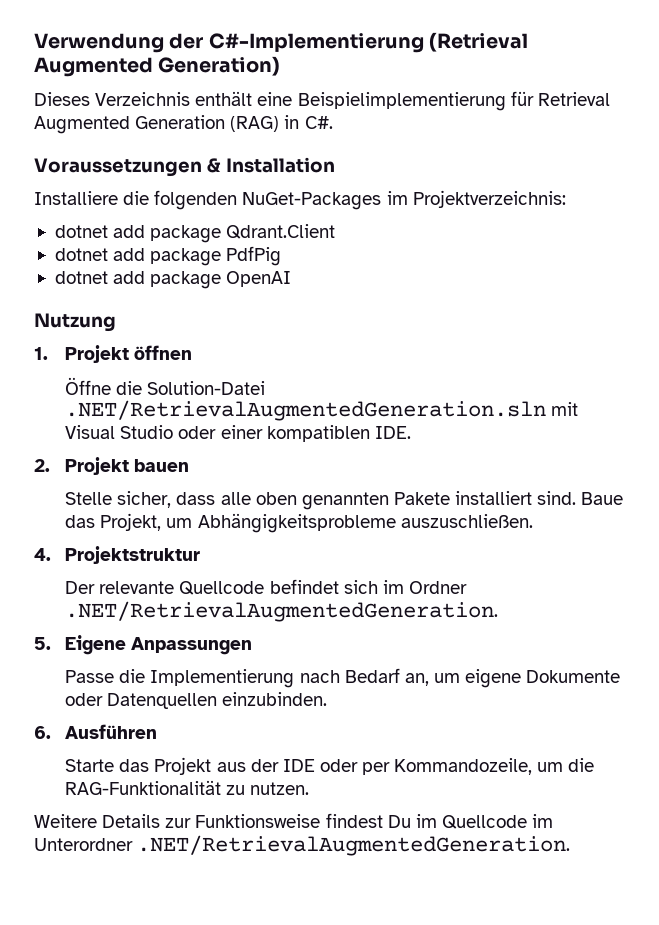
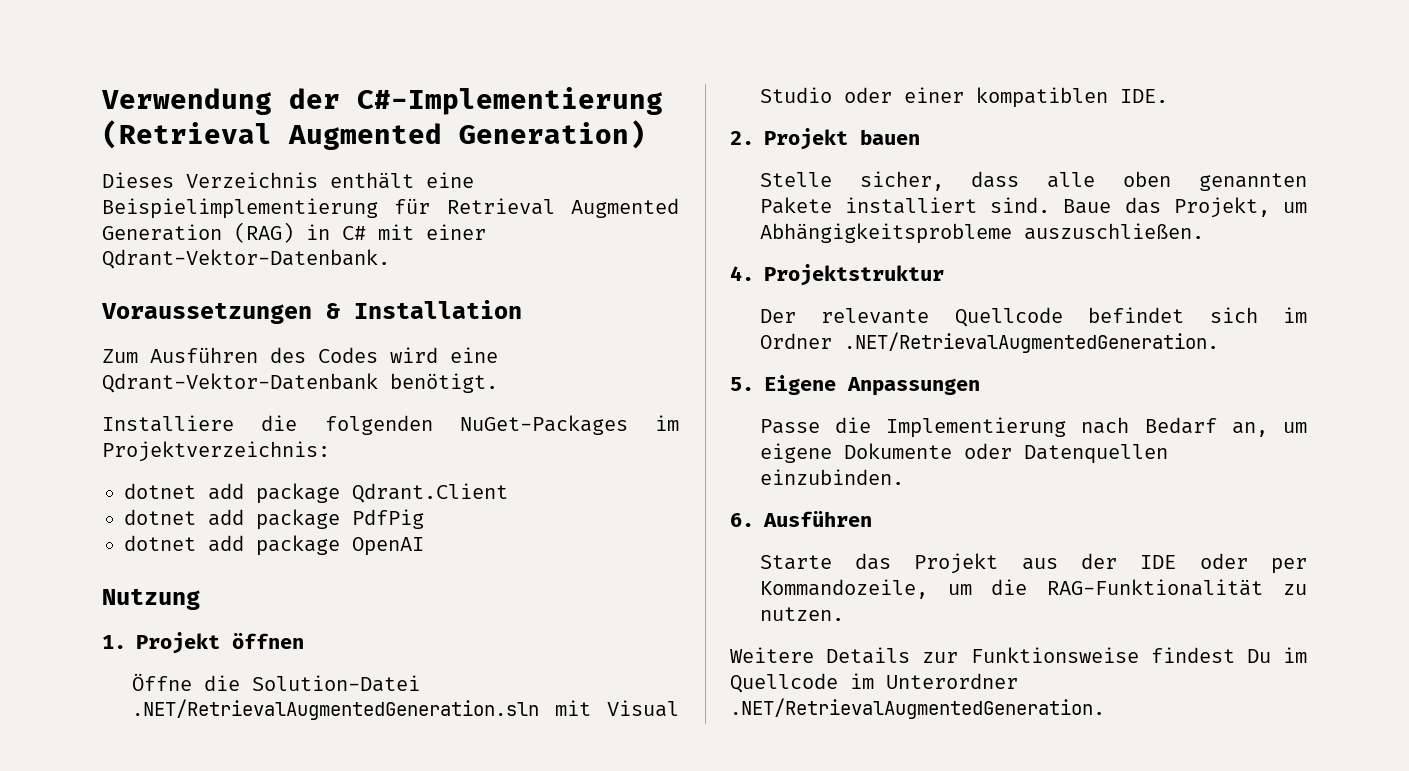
[304,116,333,129] C#. -> [342,224,486,240] [102,249,390,269] C# mit einer Qdrant-Vektor-Datenbank.
(335, 165) none -> [102,347,498,363] [102,373,498,393] // Zum Ausführen des Codes wird eine Qdrant-Vektor-Datenbank benötigt.

